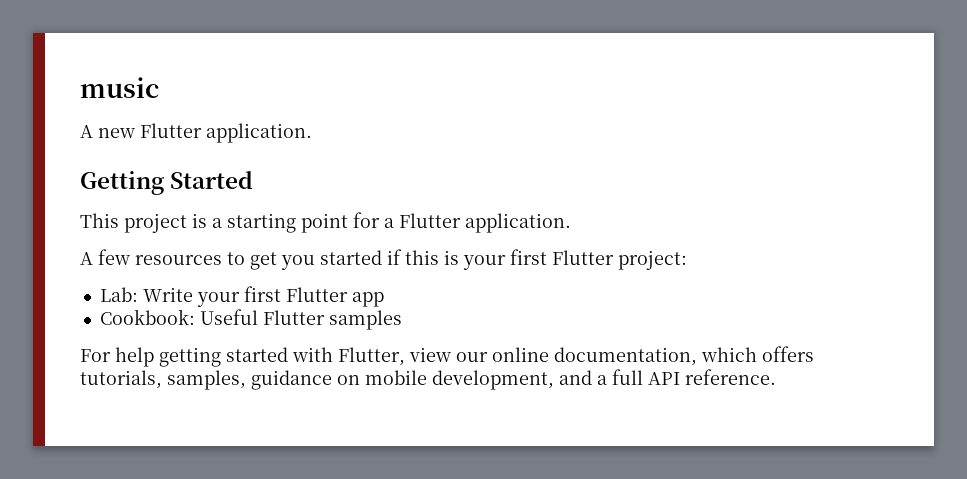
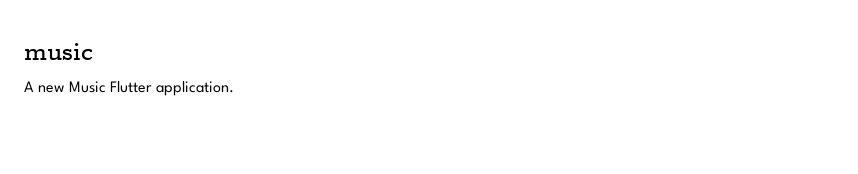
[140,123,312,143] [80,171,254,195] [80,212,571,233] [80,249,687,270] [99,286,384,307] [99,309,402,330] [80,346,814,367] [80,369,776,390] Flutter application. // Getting Started // This project is a starting point for a Flutter application. // A few resources to get you started if this is your first Flutter project: // Lab: Write your first Flutter app // Cookbook: Useful Flutter samples // For help getting started with Flutter, view our online documentation, which offers tutorials, samples, guidance on mobile development, and a full API reference. -> [68,81,235,96] Music Flutter application.

